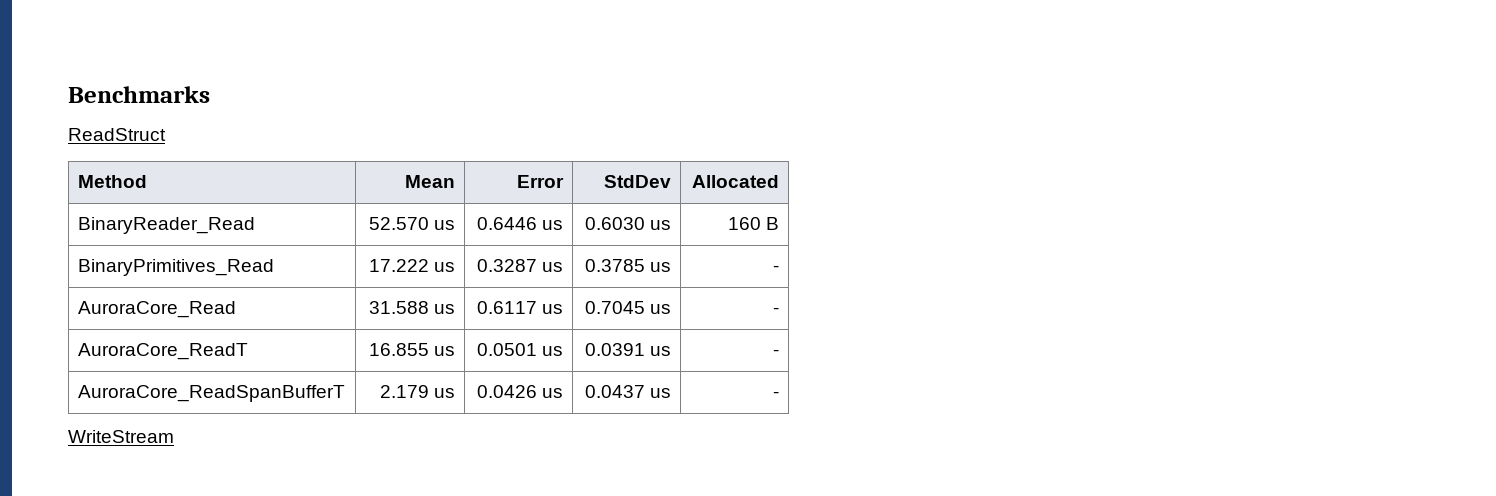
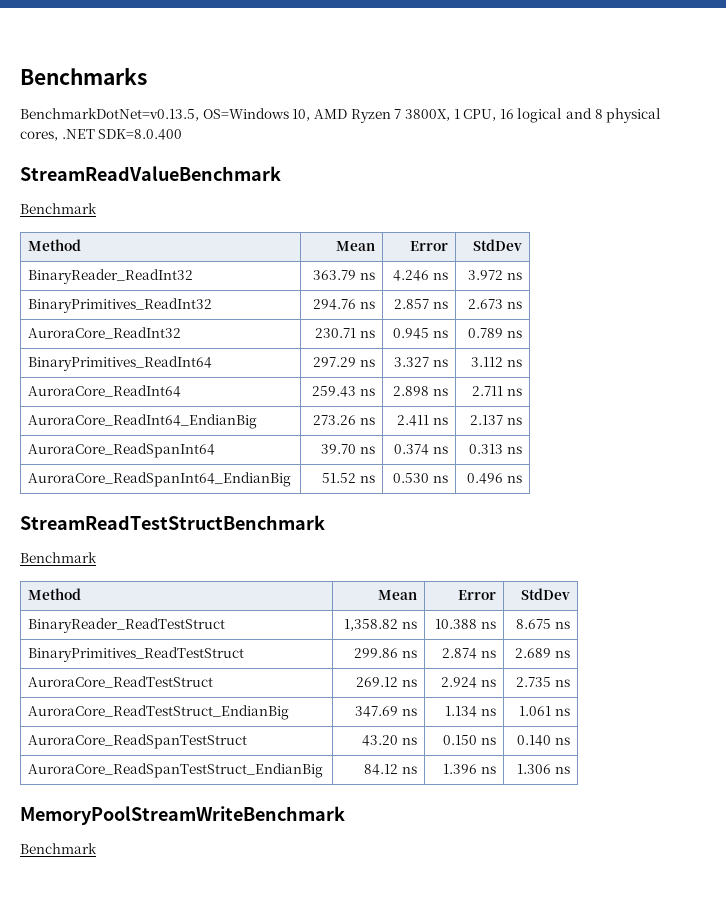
[68,128,166,141] [77,175,147,188] [405,175,456,188] [517,175,565,188] [604,175,672,188] [692,175,780,188] [77,217,255,234] [369,217,456,230] [477,217,564,230] [585,217,672,230] [728,217,780,230] [77,259,274,276] [369,259,456,272] [477,259,564,272] [585,259,672,272] [773,265,780,272] [77,301,236,318] [369,301,456,314] [477,301,564,314] [585,301,672,314] [773,307,780,314] [77,343,248,360] [369,343,456,356] [477,343,564,356] [585,343,672,356] [773,349,780,356] [77,385,345,402] [380,385,456,398] [477,385,564,398] [585,385,672,398] [773,391,780,398] [68,430,174,443] ReadStruct // Method | Mean | Error | StdDev | Allocated // BinaryReader_Read | 52.570 us | 0.6446 us | 0.6030 us | 160 B // BinaryPrimitives_Read | 17.222 us | 0.3287 us | 0.3785 us | - // AuroraCore_Read | 31.588 us | 0.6117 us | 0.7045 us | - // AuroraCore_ReadT | 16.855 us | 0.0501 us | 0.0391 us | - // AuroraCore_ReadSpanBufferT | 2.179 us | 0.0426 us | 0.0437 us | - // WriteStream -> [20,108,662,123] [20,129,183,141] [20,166,281,181] [20,203,97,214] [28,239,82,251] [335,241,375,251] [409,241,448,251] [472,239,522,251] [28,269,194,284] [312,270,375,280] [392,270,448,281] [467,270,522,280] [28,298,213,313] [312,299,375,310] [393,299,448,309] [467,299,522,309] [28,327,182,339] [314,328,375,338] [392,328,448,339] [467,328,522,338] [28,356,213,371] [312,357,375,367] [393,357,448,367] [470,357,522,367] [28,385,182,397] [311,386,375,397] [392,386,448,396] [471,386,522,396] [28,414,258,429] [312,415,375,425] [396,415,448,426] [469,415,522,425] [28,443,216,458] [320,444,375,454] [393,444,448,455] [468,444,522,454] [28,472,292,487] [321,473,375,483] [392,473,448,483] [466,473,522,484] [20,515,325,530] [20,552,97,563] [28,588,82,600] [377,590,417,600] [457,590,496,600] [520,588,570,600] [28,618,226,633] [343,619,417,631] [434,619,496,629] [515,619,570,629] [28,647,245,662] [353,648,417,658] [441,648,496,659] [514,648,570,658] [28,676,214,688] [355,677,417,687] [440,677,496,688] [515,677,570,687] [28,705,290,720] [354,706,417,717] [444,706,496,717] [518,706,570,716] [28,734,248,749] [361,735,417,746] [442,735,496,745] [516,735,570,746] [28,763,324,778] [363,764,417,775] [442,764,496,774] [516,764,570,774] [20,806,345,825] [20,843,97,854] BenchmarkDotNet=v0.13.5, OS=Windows 10, AMD Ryzen 7 3800X, 1 CPU, 16 logical and 8 physical cores, .NET SDK=8.0.400 // StreamReadValueBenchmark // Benchmark // Method | Mean | Error | StdDev // BinaryReader_ReadInt32 | 363.79 ns | 4.246 ns | 3.972 ns // BinaryPrimitives_ReadInt32 | 294.76 ns | 2.857 ns | 2.673 ns // AuroraCore_ReadInt32 | 230.71 ns | 0.945 ns | 0.789 ns // BinaryPrimitives_ReadInt64 | 297.29 ns | 3.327 ns | 3.112 ns // AuroraCore_ReadInt64 | 259.43 ns | 2.898 ns | 2.711 ns // AuroraCore_ReadInt64_EndianBig | 273.26 ns | 2.411 ns | 2.137 ns // AuroraCore_ReadSpanInt64 | 39.70 ns | 0.374 ns | 0.313 ns // AuroraCore_ReadSpanInt64_EndianBig | 51.52 ns | 0.530 ns | 0.496 ns // StreamReadTestStructBenchmark // Benchmark // Method | Mean | Error | StdDev // BinaryReader_ReadTestStruct | 1,358.82 ns | 10.388 ns | 8.675 ns // BinaryPrimitives_ReadTestStruct | 299.86 ns | 2.874 ns | 2.689 ns // AuroraCore_ReadTestStruct | 269.12 ns | 2.924 ns | 2.735 ns // AuroraCore_ReadTestStruct_EndianBig | 347.69 ns | 1.134 ns | 1.061 ns // AuroraCore_ReadSpanTestStruct | 43.20 ns | 0.150 ns | 0.140 ns // AuroraCore_ReadSpanTestStruct_EndianBig | 84.12 ns | 1.396 ns | 1.306 ns // MemoryPoolStreamWriteBenchmark // Benchmark

